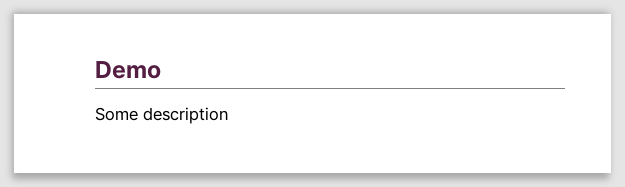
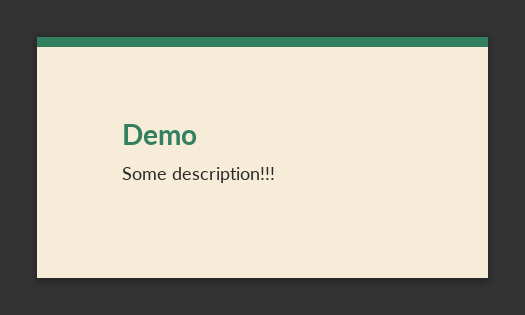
[142,107,228,124] description -> [172,167,275,183] description!!!

